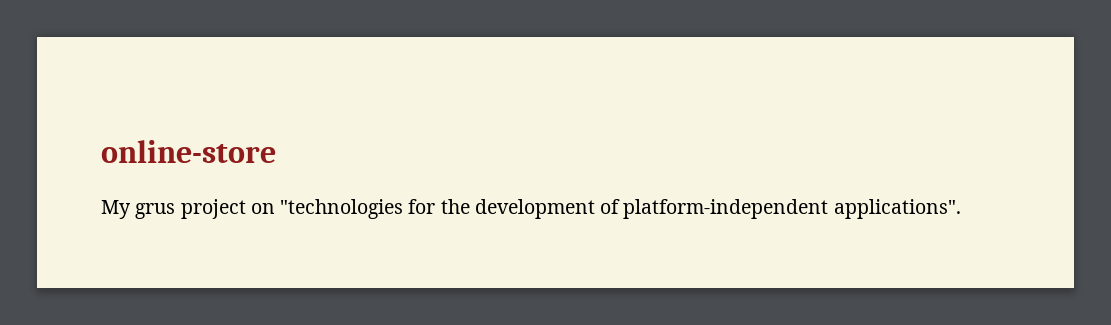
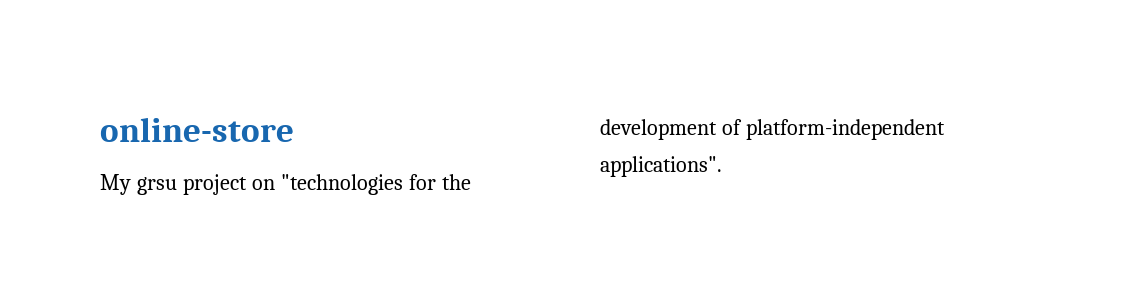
[135,203,176,219] grus -> [136,177,177,195] grsu

